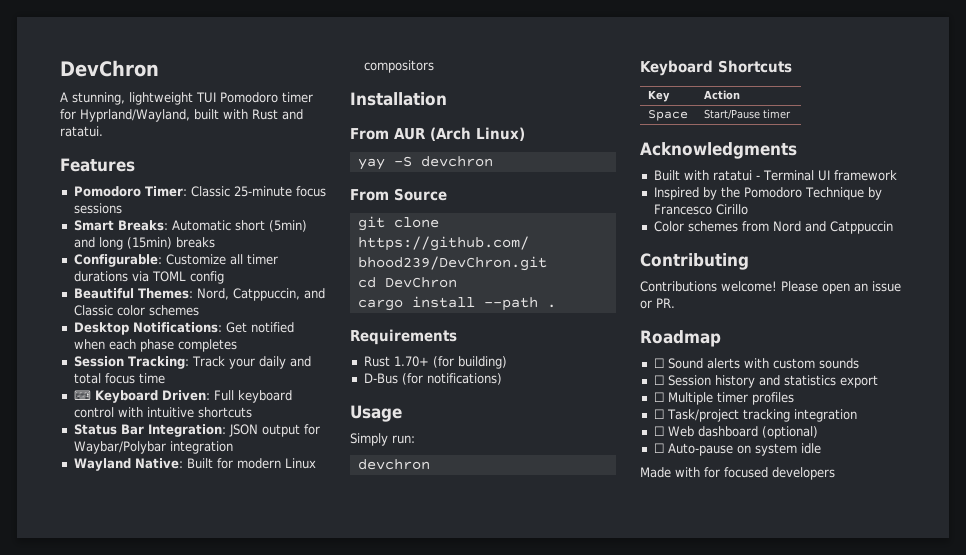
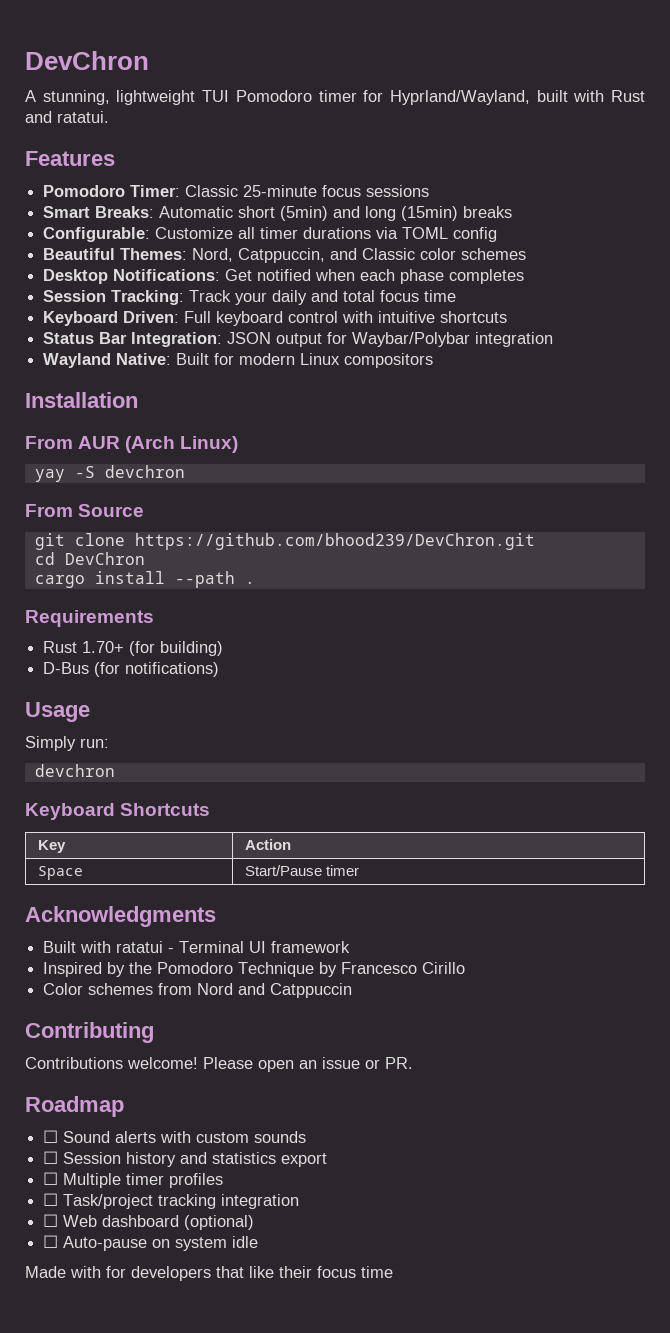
[73,390,91,400] ⌨ -> (457, 296) none
[724,467,835,480] focused developers -> [131,1266,393,1281] developers that like their focus time

